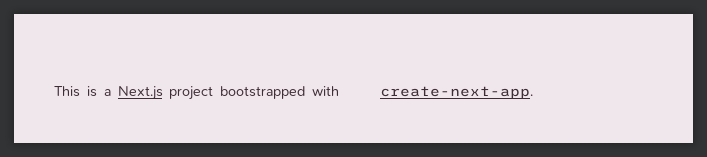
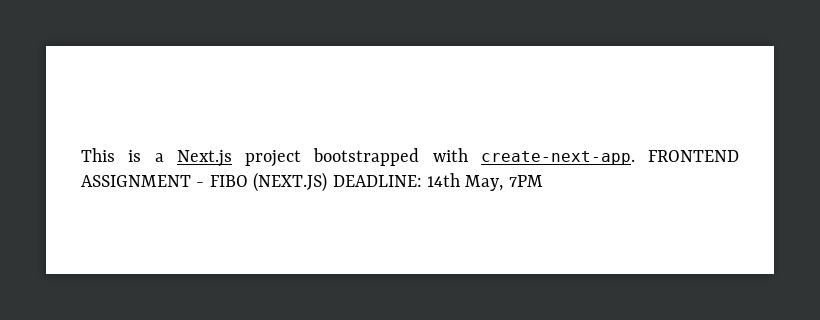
(533, 92) none -> [648,150,739,162] [81,172,543,192] FRONTEND ASSIGNMENT - FIBO (NEXT.JS) DEADLINE: 14th May, 7PM

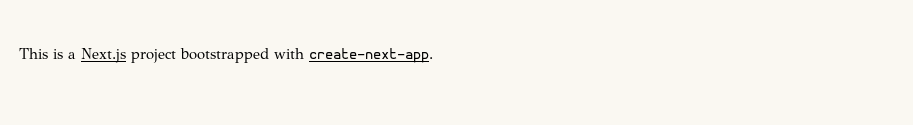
[648,150,739,162] [81,172,543,192] FRONTEND ASSIGNMENT - FIBO (NEXT.JS) DEADLINE: 14th May, 7PM -> (433, 55) none

